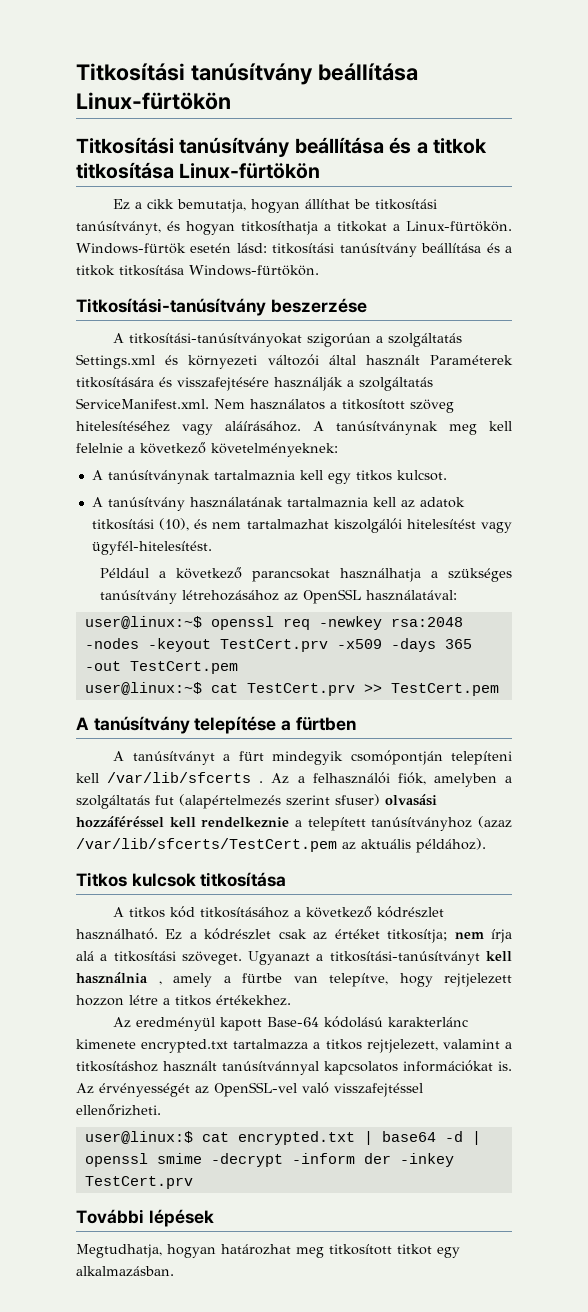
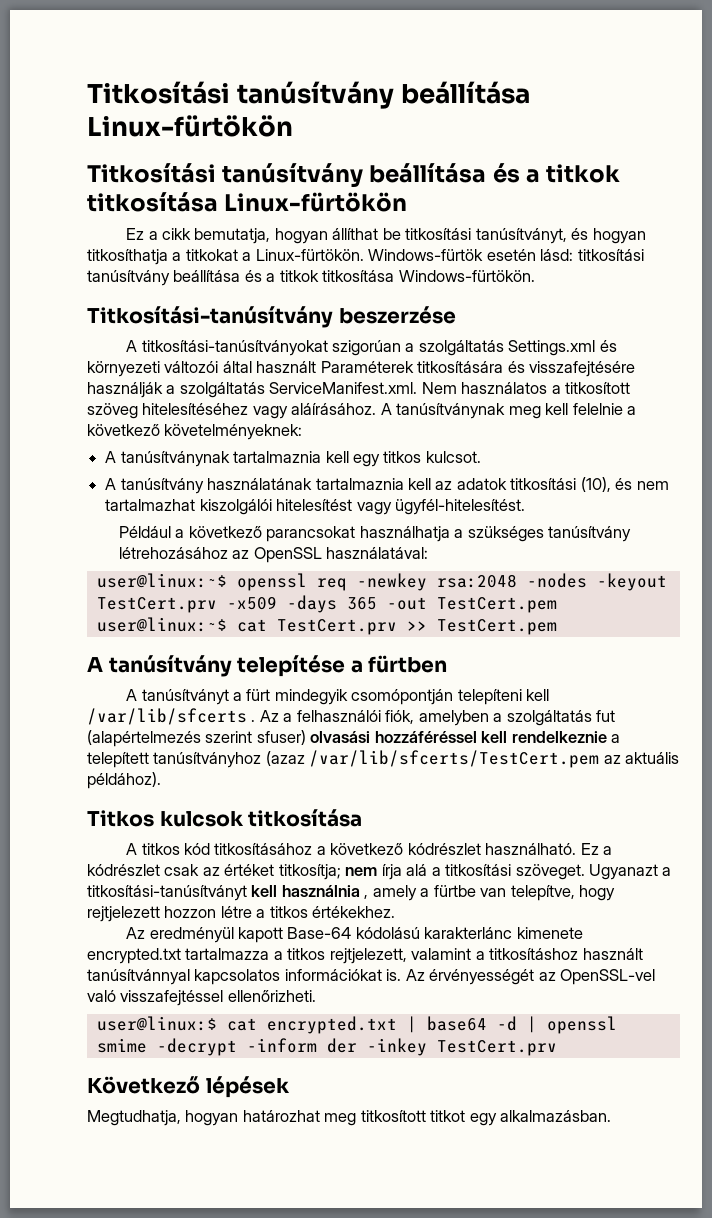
[76,1209,144,1224] További -> [87,1076,200,1094] Következő

